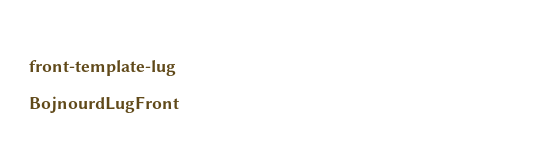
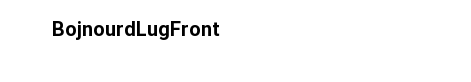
[29,60,176,76] front-template-lug // -> (52, 30) none

